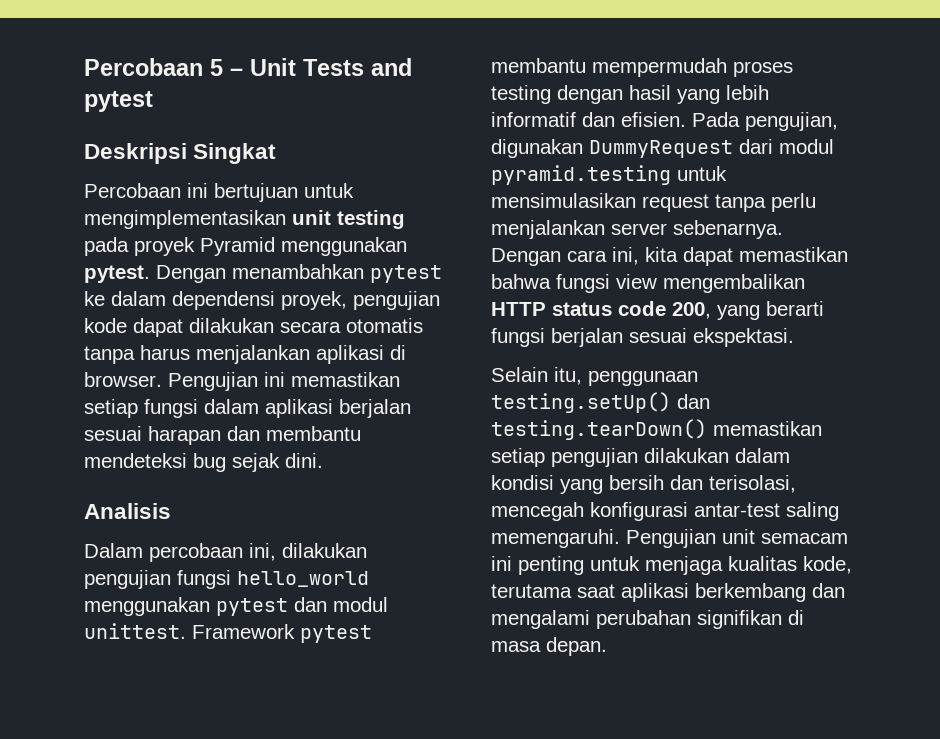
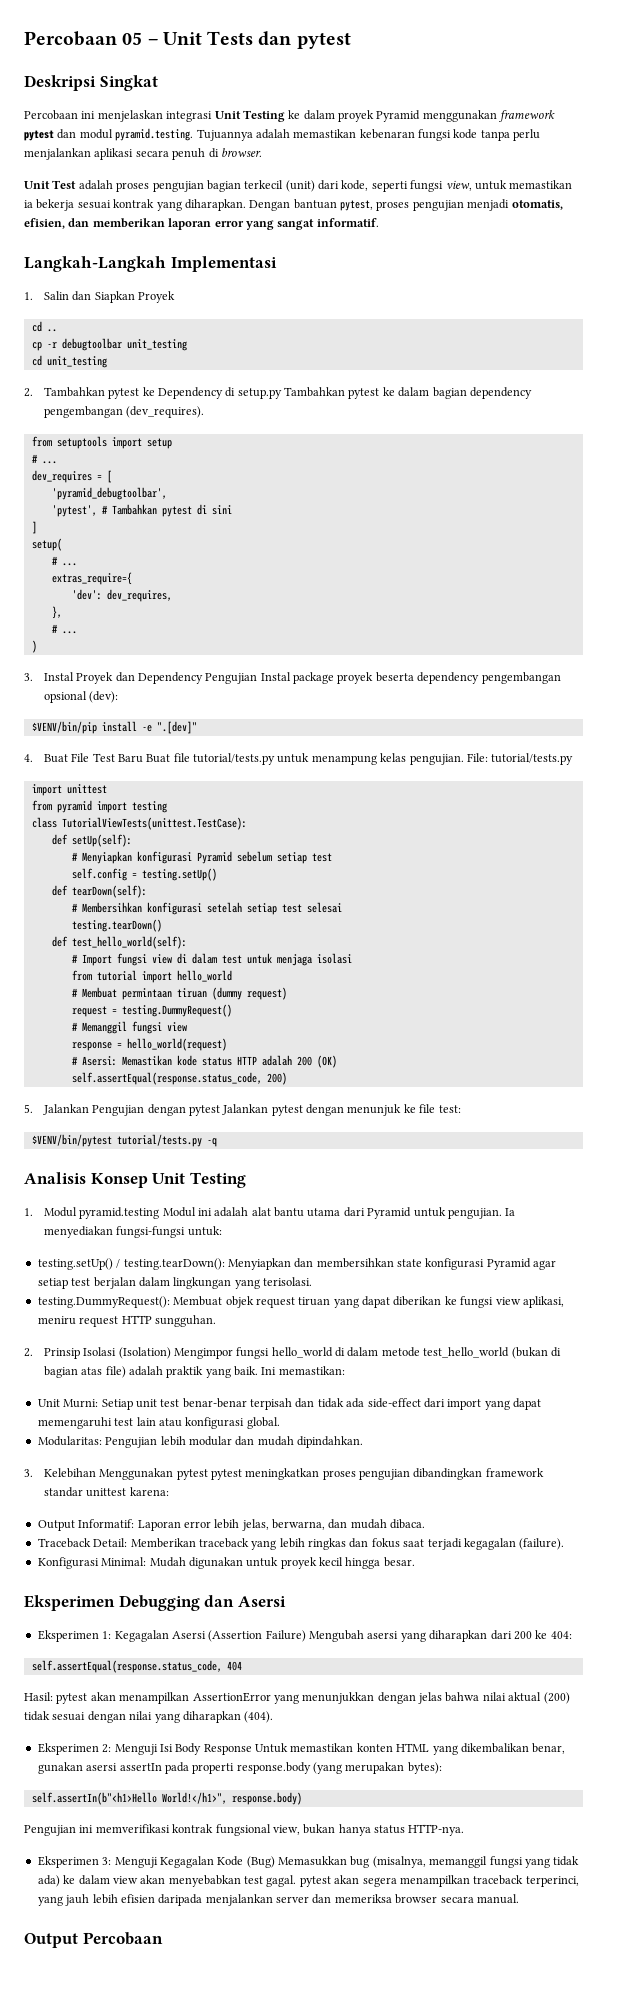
[84,58,223,76] Percobaan 5 -> [24,31,143,46] Percobaan 05
[371,58,412,76] and -> [258,31,292,46] dan
[214,183,354,202] [84,210,405,229] [84,237,407,256] [84,264,442,283] [84,291,440,310] [84,318,423,337] [84,345,406,364] [84,372,400,391] [84,399,411,418] [84,426,361,445] [84,453,323,472] [84,503,171,519] [84,543,367,562] [84,570,369,589] [84,597,388,616] [84,623,372,643] [491,58,793,77] [491,85,769,104] [491,112,838,131] [491,139,834,158] [491,165,727,185] [491,193,816,212] [491,220,783,239] [491,247,848,266] [491,274,805,293] [491,301,824,320] [491,328,794,347] [491,367,698,386] [491,392,710,413] [491,419,822,440] [491,448,790,467] [491,475,796,494] [491,502,839,521] [491,529,848,548] [491,556,852,575] [491,583,845,602] [491,610,804,629] [491,637,607,656] bertujuan untuk mengimplementasikan unit testing pada proyek Pyramid menggunakan pytest. Dengan menambahkan pytest ke dalam dependensi proyek, pengujian kode dapat dilakukan secara otomatis tanpa harus menjalankan aplikasi di browser. Pengujian ini memastikan setiap fungsi dalam aplikasi berjalan sesuai harapan dan membantu mendeteksi bug sejak dini. // Analisis // Dalam percobaan ini, dilakukan pengujian fungsi hello_world menggunakan pytest dan modul unittest. Framework pytest membantu mempermudah proses testing dengan hasil yang lebih informatif dan efisien. Pada pengujian, digunakan DummyRequest dari modul pyramid.testing untuk mensimulasikan request tanpa perlu menjalankan server sebenarnya. Dengan cara ini, kita dapat memastikan bahwa fungsi view mengembalikan HTTP status code 200, yang berarti fungsi berjalan sesuai ekspektasi. // Selain itu, penggunaan testing.setUp() dan testing.tearDown() memastikan setiap pengujian dilakukan dalam kondisi yang bersih dan terisolasi, mencegah konfigurasi antar-test saling memengaruhi. Pengujian unit semacam ini penting untuk menjaga kualitas kode, terutama saat aplikasi berkembang dan mengalami perubahan signifikan di masa depan. -> [97,110,556,122] [24,128,541,141] [24,148,262,160] [24,180,573,192] [24,199,563,211] [24,218,379,230] [24,256,277,272] [24,291,175,303] [31,321,57,332] [31,338,187,351] [31,355,107,368] [24,387,532,399] [43,406,205,418] [31,436,172,449] [31,454,57,464] [31,470,112,483] [51,487,167,500] [51,504,232,517] [31,521,37,534] [31,538,62,551] [51,556,77,566] [51,572,132,585] [71,589,172,602] [51,606,62,619] [51,624,77,634] [31,640,37,653] [24,672,561,684] [43,691,119,703] [31,721,197,734] [24,753,574,765] [31,784,107,796] [31,800,167,813] [31,817,247,830] [51,834,132,847] [71,851,332,864] [71,868,217,881] [51,885,147,898] [71,902,342,915] [71,919,162,932] [51,936,187,949] [71,953,352,966] [71,970,232,983] [71,987,287,1000] [71,1004,232,1017] [71,1021,187,1034] [71,1038,227,1051] [71,1055,337,1068] [71,1072,287,1085] [24,1104,461,1116] [31,1134,217,1147] [24,1172,246,1188] [24,1207,516,1219] [43,1226,222,1238] [37,1258,557,1270] [37,1277,312,1289] [37,1296,564,1308] [37,1315,216,1327] [24,1347,561,1359] [43,1366,345,1378] [37,1398,541,1410] [37,1417,280,1429] [37,1436,363,1448] [24,1468,544,1480] [43,1487,169,1497] [37,1519,426,1531] [37,1538,565,1550] [37,1557,415,1569] [24,1595,286,1611] [37,1630,572,1642] [31,1660,242,1673] [24,1692,570,1704] [24,1711,274,1723] [37,1743,566,1755] [37,1762,442,1774] [31,1792,302,1805] [24,1824,465,1836] [37,1856,580,1868] [37,1875,579,1887] [37,1894,519,1906] [24,1932,163,1948] menjelaskan integrasi Unit Testing ke dalam proyek Pyramid menggunakan framework pytest dan modul pyramid.testing. Tujuannya adalah memastikan kebenaran fungsi kode tanpa perlu menjalankan aplikasi secara penuh di browser. // Unit Test adalah proses pengujian bagian terkecil (unit) dari kode, seperti fungsi view, untuk memastikan ia bekerja sesuai kontrak yang diharapkan. Dengan bantuan pytest, proses pengujian menjadi otomatis, efisien, dan memberikan laporan error yang sangat informatif. // Langkah-Langkah Implementasi // 1. Salin dan Siapkan Proyek // cd .. // cp -r debugtoolbar unit_testing // cd unit_testing // 2. Tambahkan pytest ke Dependency di setup.py Tambahkan pytest ke dalam bagian dependency pengembangan (dev_requires). // from setuptools import setup // # ... // dev_requires = [ // 'pyramid_debugtoolbar', // 'pytest', # Tambahkan pytest di sini // ] // setup( // # ... // extras_require={ // 'dev': dev_requires, // }, // # ... // ) // 3. Instal Proyek dan Dependency Pengujian Instal package proyek beserta dependency pengembangan opsional (dev): // $VENV/bin/pip install -e ".[dev]" // 4. Buat File Test Baru Buat file tutorial/tests.py untuk menampung kelas pengujian. File: tutorial/tests.py // import unittest // from pyramid import testing // class TutorialViewTests(unittest.TestCase): // def setUp(self): // # Menyiapkan konfigurasi Pyramid sebelum setiap test // self.config = testing.setUp() // def tearDown(self): // # Membersihkan konfigurasi setelah setiap test selesai // testing.tearDown() // def test_hello_world(self): // # Import fungsi view di dalam test untuk menjaga isolasi // from tutorial import hello_world // # Membuat permintaan tiruan (dummy request) // request = testing.DummyRequest() // # Memanggil fungsi view // response = hello_world(request) // # Asersi: Memastikan kode status HTTP adalah 200 (OK) // self.assertEqual(response.status_code, 200) // 5. Jalankan Pengujian dengan pytest Jalankan pytest dengan menunjuk ke file test: // $VENV/bin/pytest tutorial/tests.py -q // Analisis Konsep Unit Testing // 1. Modul pyramid.testing Modul ini adalah alat bantu utama dari Pyramid untuk pengujian. Ia menyediakan fungsi-fungsi untuk: // testing.setUp() / testing.tearDown(): Menyiapkan dan membersihkan state konfigurasi Pyramid agar setiap test berjalan dalam lingkungan yang terisolasi. // testing.DummyRequest(): Membuat objek request tiruan yang dapat diberikan ke fungsi view aplikasi, meniru request HTTP sungguhan. // 2. Prinsip Isolasi (Isolation) Mengimpor fungsi hello_world di dalam metode test_hello_world (bukan di bagian atas file) adalah praktik yang baik. Ini memastikan: // Unit Murni: Setiap unit test benar-benar terpisah dan tidak ada side-effect dari import yang dapat memengaruhi test lain atau konfigurasi global. // Modularitas: Pengujian lebih modular dan mudah dipindahkan. // 3. Kelebihan Menggunakan pytest pytest meningkatkan proses pengujian dibandingkan framework standar unittest karena: // Output Informatif: Laporan error lebih jelas, berwarna, dan mudah dibaca. // Traceback Detail: Memberikan traceback yang lebih ringkas dan fokus saat terjadi kegagalan (failure). // Konfigurasi Minimal: Mudah digunakan untuk proyek kecil hingga besar. // Eksperimen Debugging dan Asersi // Eksperimen 1: Kegagalan Asersi (Assertion Failure) Mengubah asersi yang diharapkan dari 200 ke 404: // self.assertEqual(response.status_code, 404 // Hasil: pytest akan menampilkan AssertionError yang menunjukkan dengan jelas bahwa nilai aktual (200) tidak sesuai dengan nilai yang diharapkan (404). // Eksperimen 2: Menguji Isi Body Response Untuk memastikan konten HTML yang dikembalikan benar, gunakan asersi assertIn pada properti response.body (yang merupakan bytes): // self.assertIn(b"<h1>Hello World!</h1>", response.body) // Pengujian ini memverifikasi kontrak fungsional view, bukan hanya status HTTP-nya. // Eksperimen 3: Menguji Kegagalan Kode (Bug) Memasukkan bug (misalnya, memanggil fungsi yang tidak ada) ke dalam view akan menyebabkan test gagal. pytest akan segera menampilkan traceback terperinci, yang jauh lebih efisien daripada menjalankan server dan memeriksa browser secara manual. // Output Percobaan

